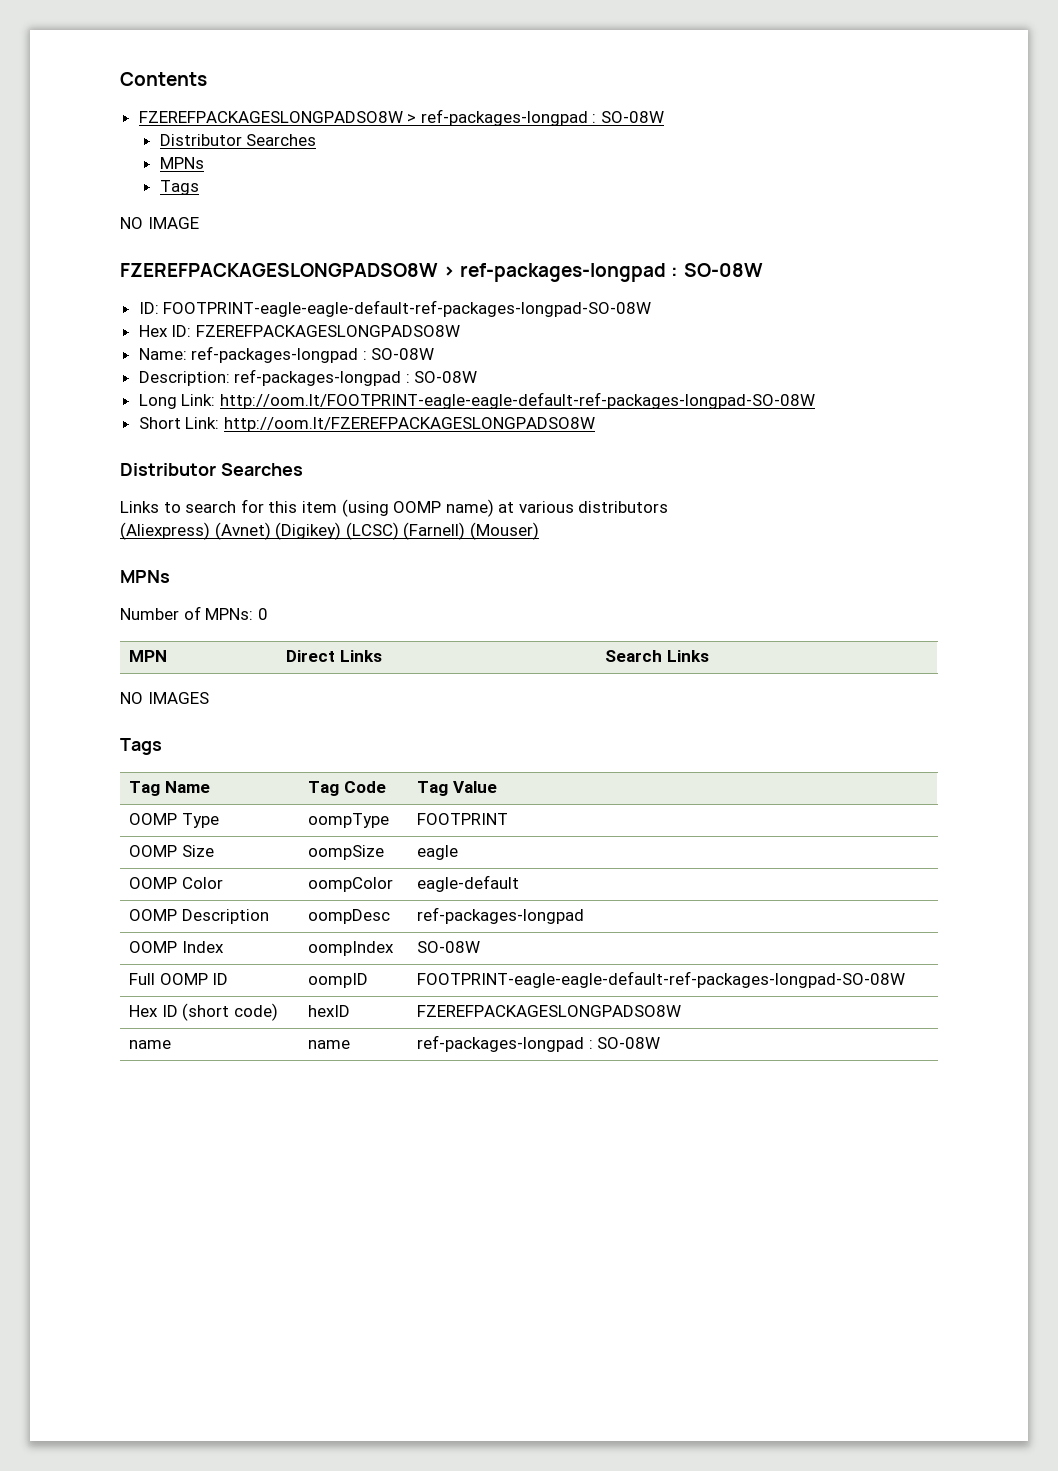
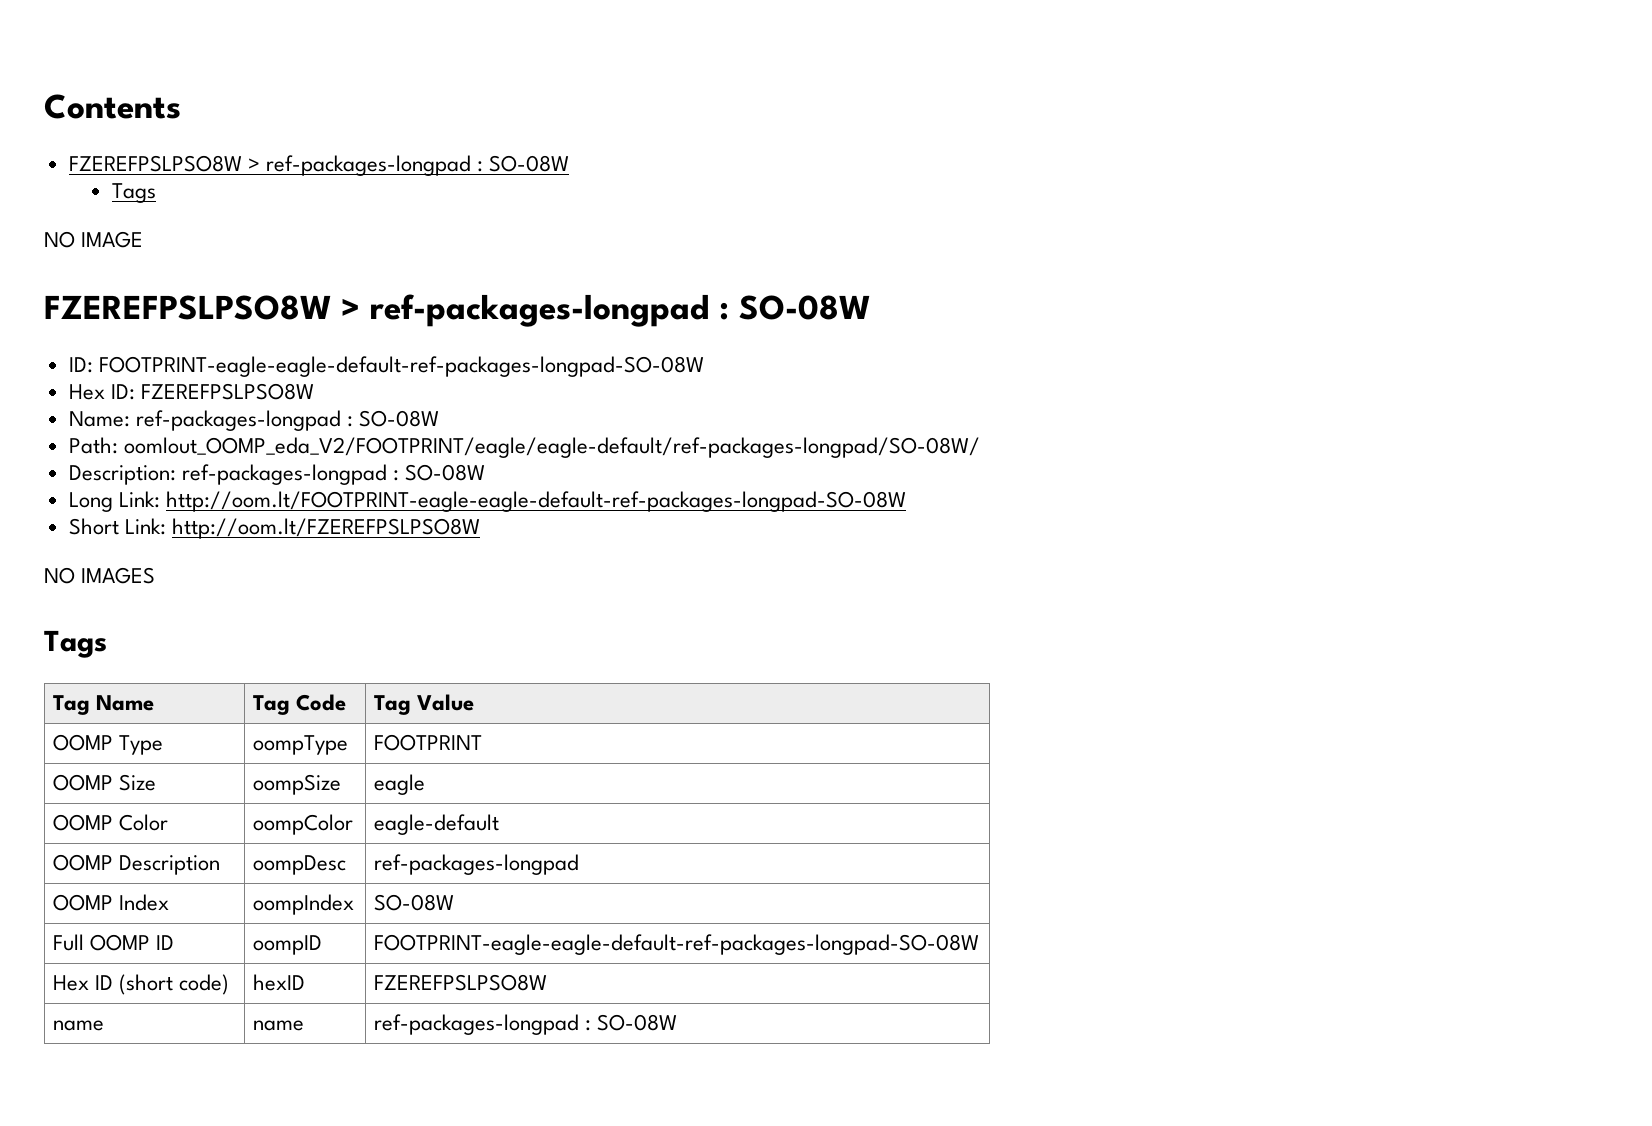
[138,109,665,126] [159,134,317,146] [159,157,204,169] FZEREFPACKAGESLONGPADSO8W > ref-packages-longpad : SO-08W // Distributor Searches // MPNs -> [68,155,570,176] FZEREFPSLPSO8W > ref-packages-longpad : SO-08W
[120,263,438,277] FZEREFPACKAGESLONGPADSO8W -> [44,295,332,320] FZEREFPSLPSO8W
[195,325,460,337] FZEREFPACKAGESLONGPADSO8W -> [140,383,314,400] FZEREFPSLPSO8W
(435, 354) none -> [68,437,980,458] // Path: oomlout_OOMP_eda_V2/FOOTPRINT/eagle/eagle-default/ref-packages-longpad/SO-08W/
[223,417,595,432] [120,463,303,476] [120,499,669,517] [120,522,539,540] [120,570,170,583] [120,606,268,620] [129,650,168,662] [286,650,382,662] [605,650,709,662] http://oom.lt/FZEREFPACKAGESLONGPADSO8W // Distributor Searches // Links to search for this item (using OOMP name) at various distributors // (Aliexpress) (Avnet) (Digikey) (LCSC) (Farnell) (Mouser) // MPNs // Number of MPNs: 0 // MPN | Direct Links | Search Links -> [171,518,480,539] http://oom.lt/FZEREFPSLPSO8W
[417,1005,682,1017] FZEREFPACKAGESLONGPADSO8W -> [374,974,548,991] FZEREFPSLPSO8W

